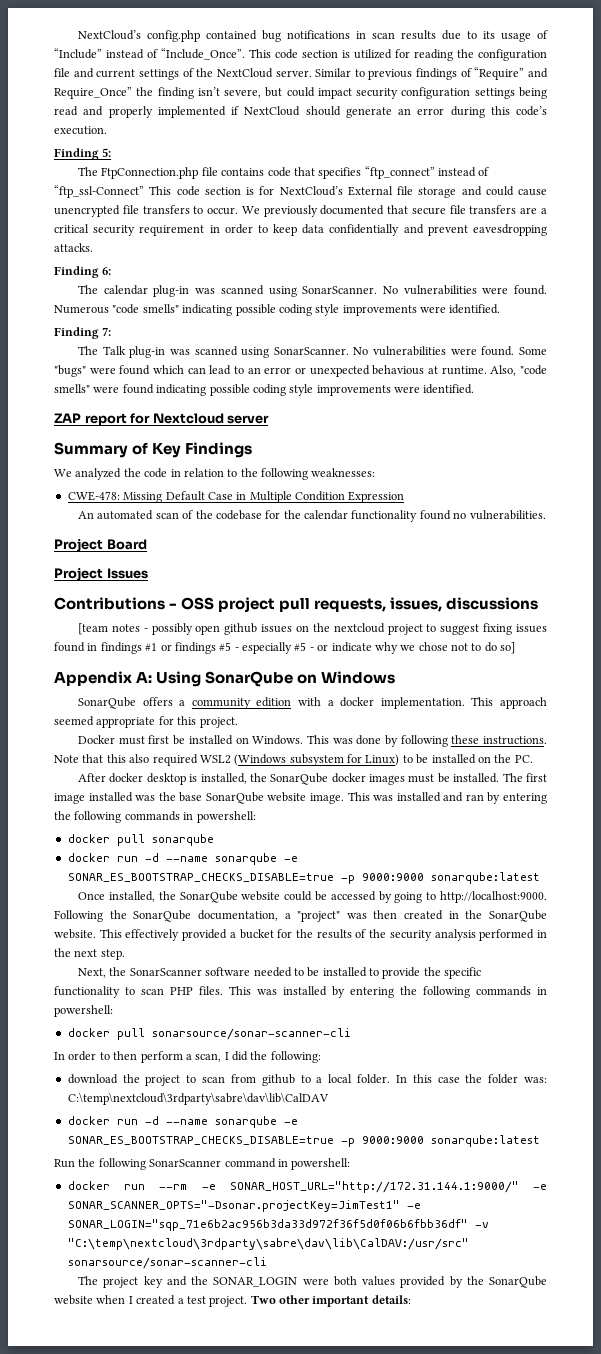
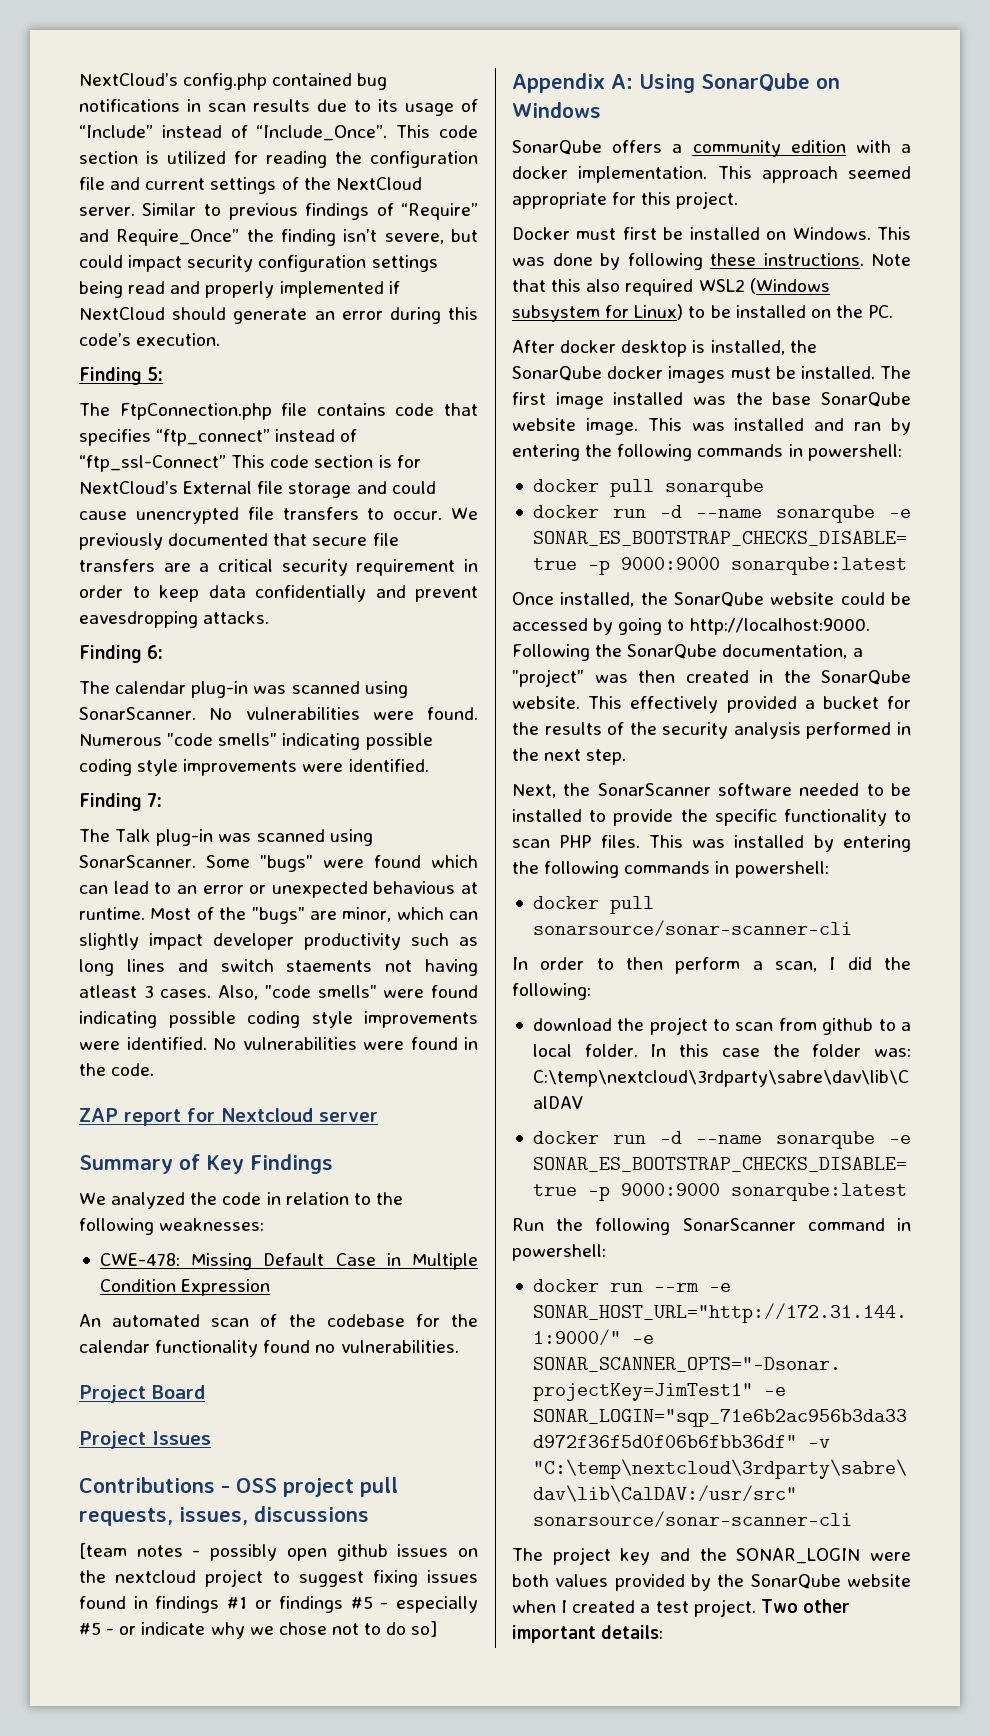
[353,346,515,356] No vulnerabilities were found. -> (196, 861) none
(487, 370) none -> [150,907,478,924] [79,933,478,950] [79,959,478,976] [79,985,212,998] Most of the "bugs" are minor, which can slightly impact developer productivity such as long lines and switch staements not having atleast 3 cases.
(475, 389) none -> [213,1037,478,1050] [79,1063,155,1076] No vulnerabilities were found in the code.

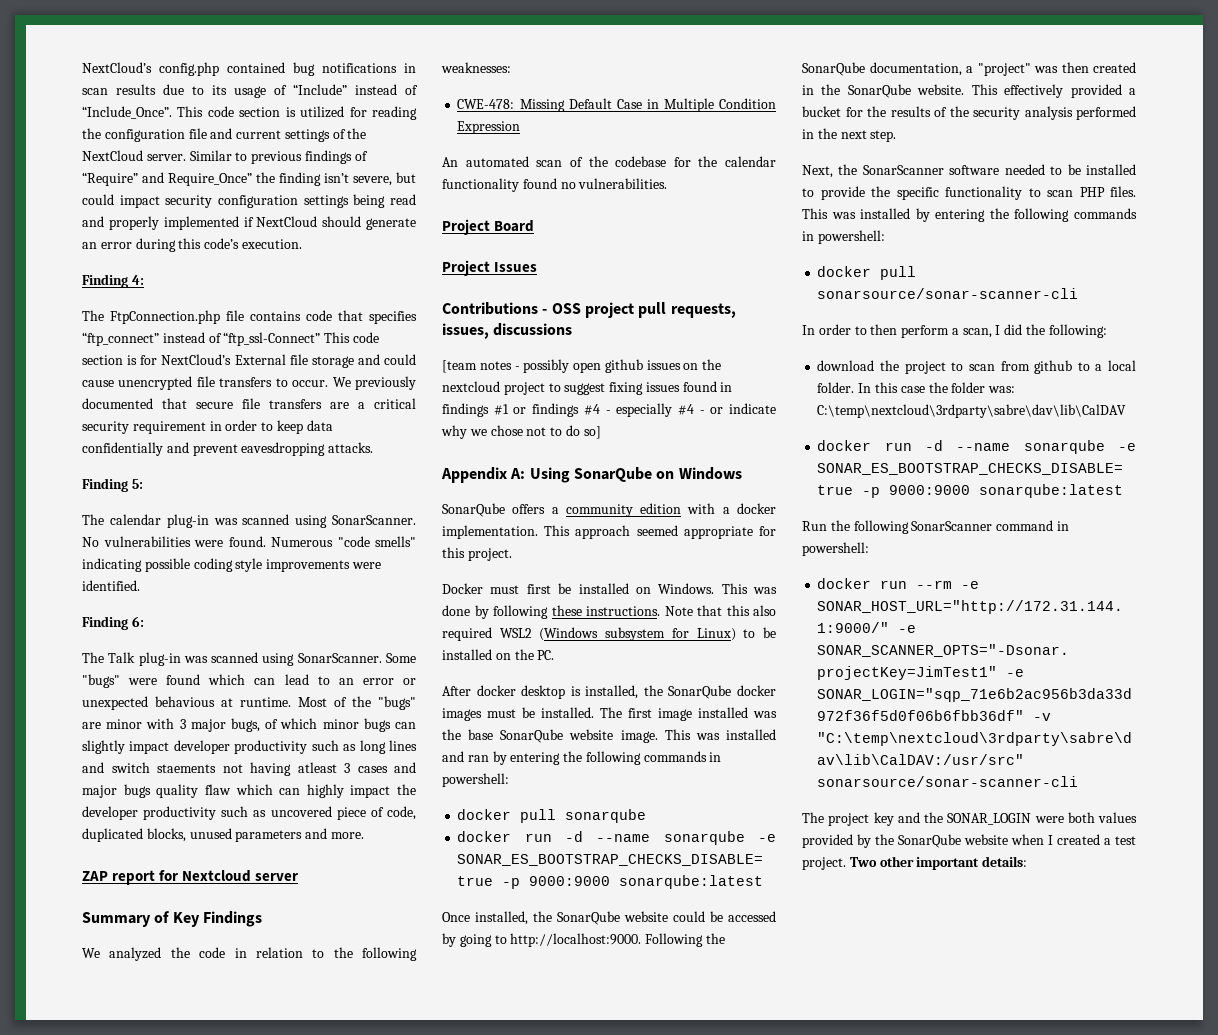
[147,367,164,381] 5: -> [131,275,144,285] 4:
[147,645,164,659] 6: -> [131,479,143,489] 5:
[147,793,163,807] 7: -> [131,616,144,627] 6:
[342,907,444,922] minor, which -> [106,718,391,732] minor with 3 major bugs, of which minor bugs
[160,985,478,1000] [79,1011,478,1028] [79,1037,478,1050] [79,1063,155,1076] cases. Also, "code smells" were found indicating possible coding style improvements were identified. No vulnerabilities were found in the code. -> [357,762,416,773] [82,784,416,798] [82,806,416,820] [82,828,364,842] cases and major bugs quality flaw which can highly impact the developer productivity such as uncovered piece of code, duplicated blocks, unused parameters and more.
[350,1596,373,1609] #5 -> [583,404,600,415] #4
[79,1622,101,1635] #5 -> [677,404,694,415] #4

